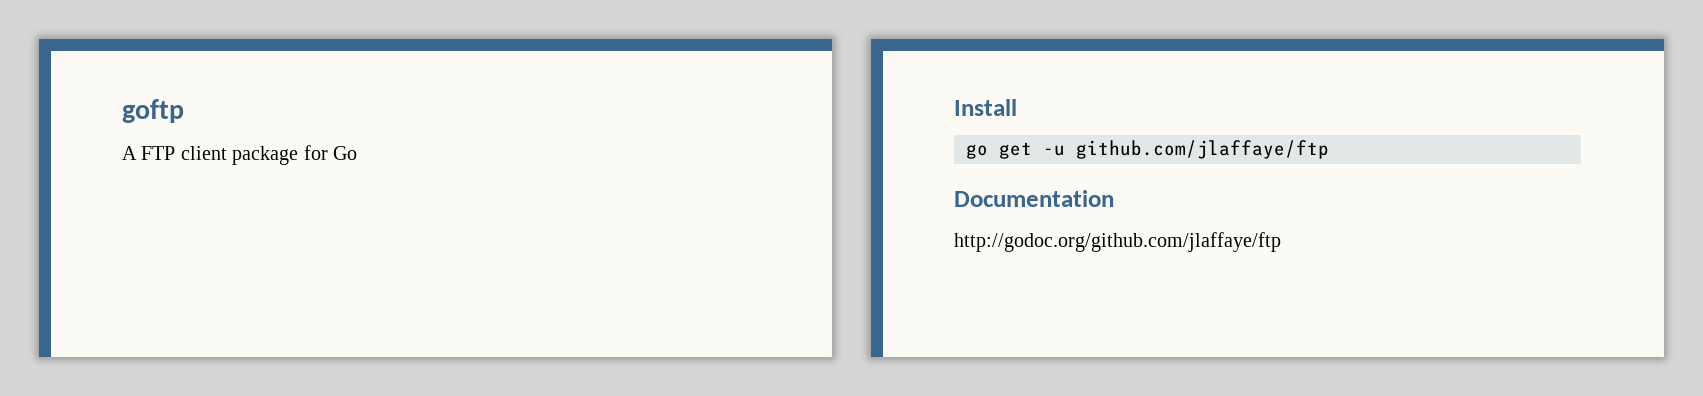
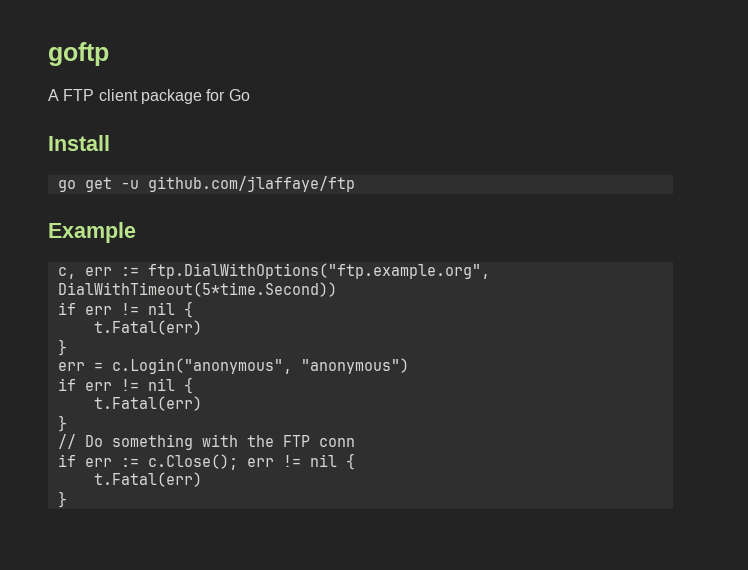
[954,190,1114,207] [954,232,1281,252] Documentation // http://godoc.org/github.com/jlaffaye/ftp -> [48,222,136,243] [57,263,490,279] [57,282,337,297] [57,301,193,318] [93,320,202,335] [57,339,67,356] [57,358,409,374] [57,377,193,394] [93,396,202,411] [57,415,67,432] [57,434,355,450] [57,453,355,470] [93,472,202,487] [57,491,67,508] Example // c, err := ftp.DialWithOptions("ftp.example.org", DialWithTimeout(5*time.Second)) // if err != nil { // t.Fatal(err) // } // err = c.Login("anonymous", "anonymous") // if err != nil { // t.Fatal(err) // } // // Do something with the FTP conn // if err := c.Close(); err != nil { // t.Fatal(err) // }

